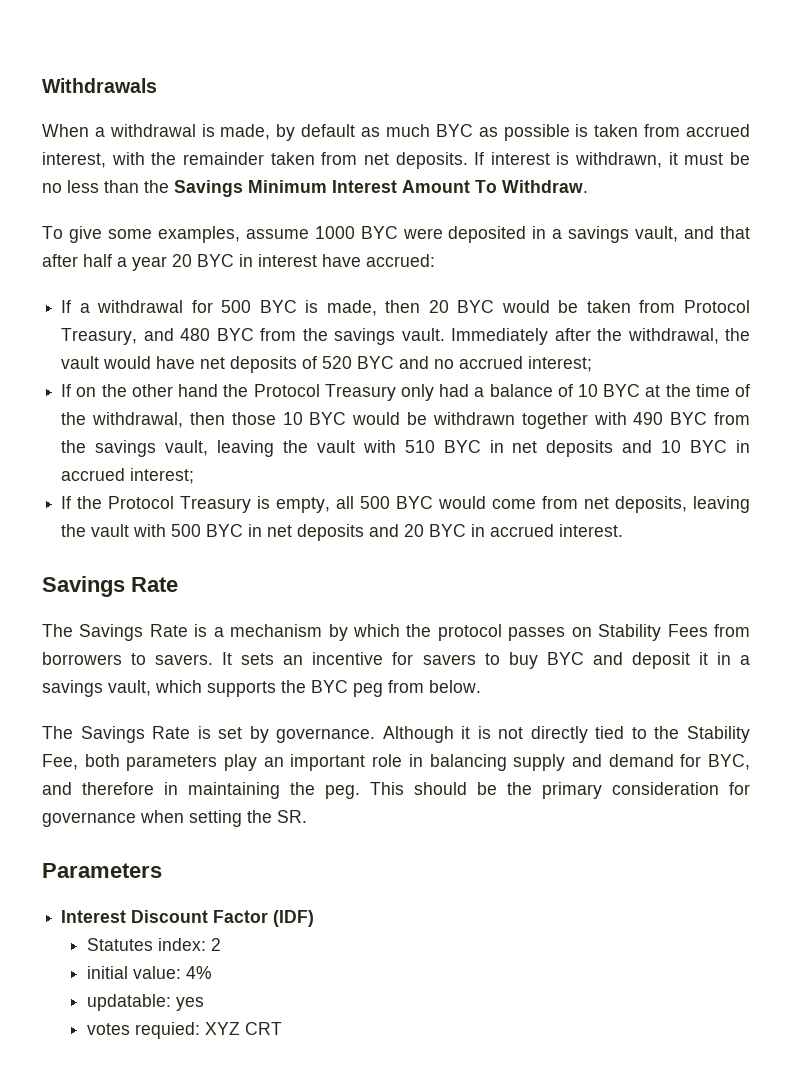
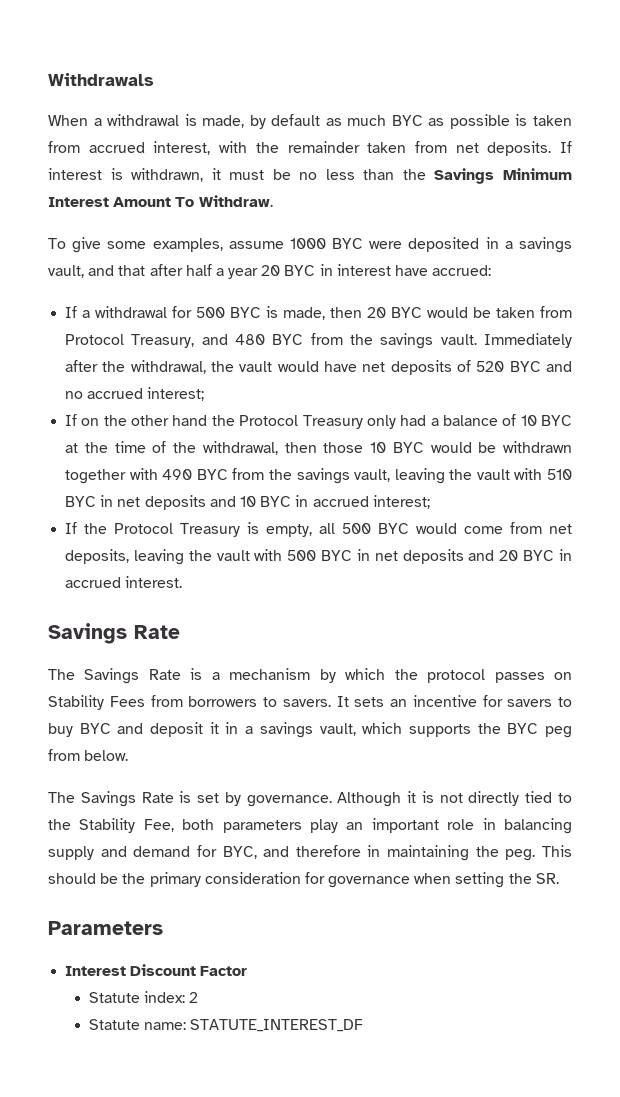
[273,910,315,927] [86,938,153,951] (IDF) // Statutes -> [88,992,140,1003] // Statute
[86,966,212,979] [86,994,204,1011] [86,1022,282,1039] initial value: 4% // updatable: yes // votes requied: XYZ CRT -> [88,1019,363,1032] Statute name: STATUTE_INTEREST_DF

